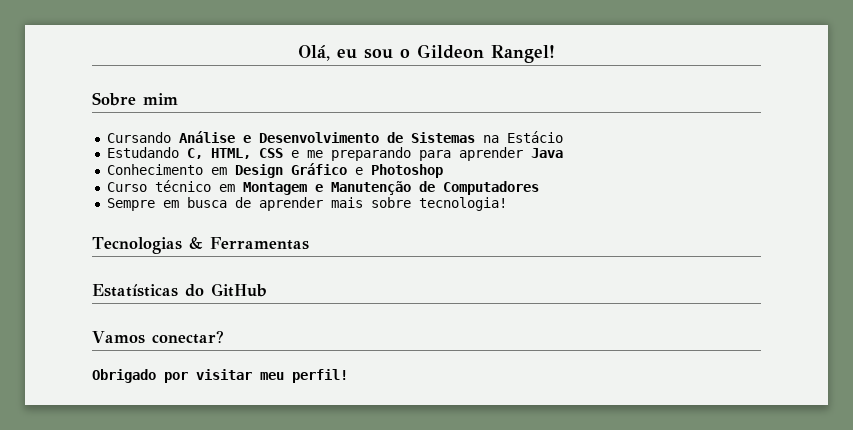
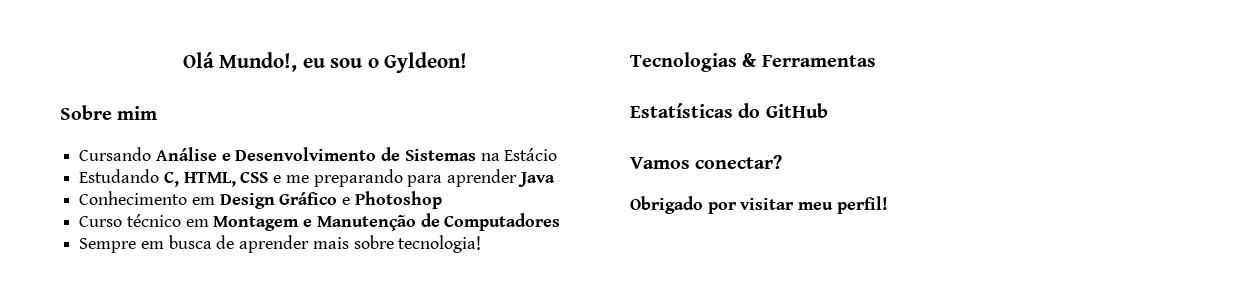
[298,45,330,61] Olá, -> [182,52,298,72] Olá Mundo!,
[417,44,555,63] Gildeon Rangel! -> [384,52,468,73] Gyldeon!

